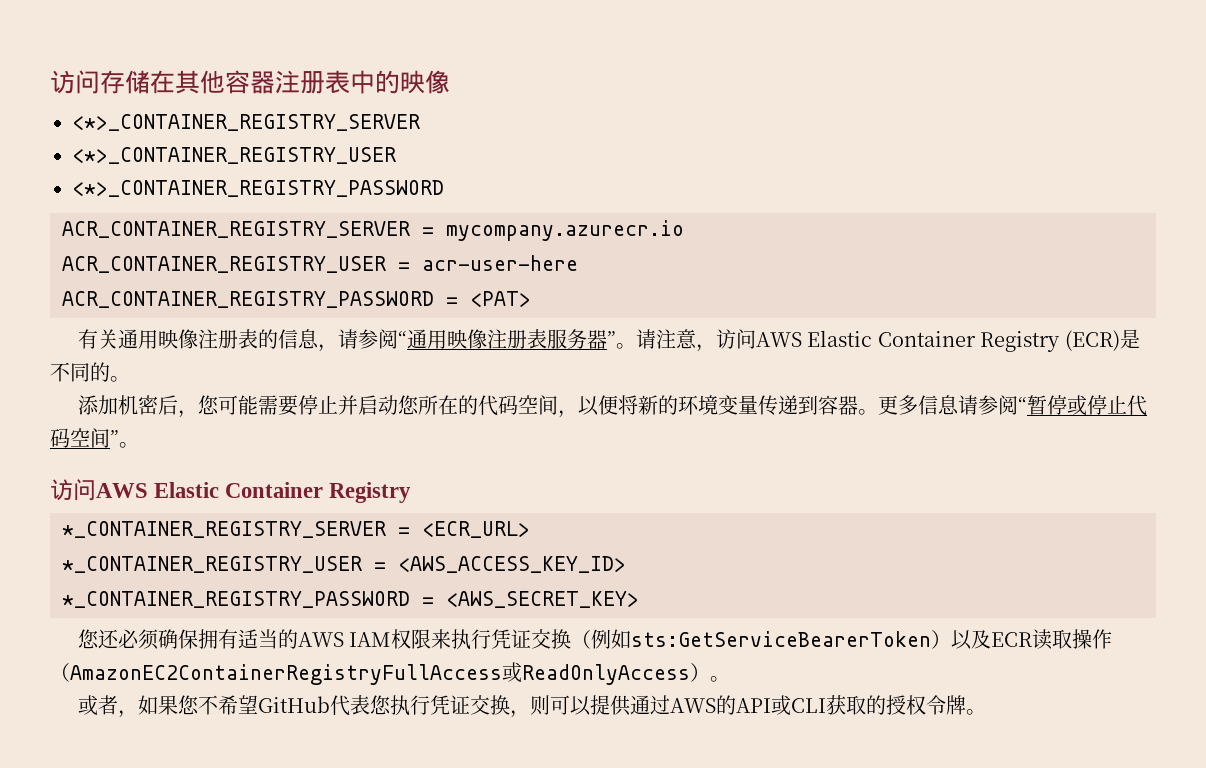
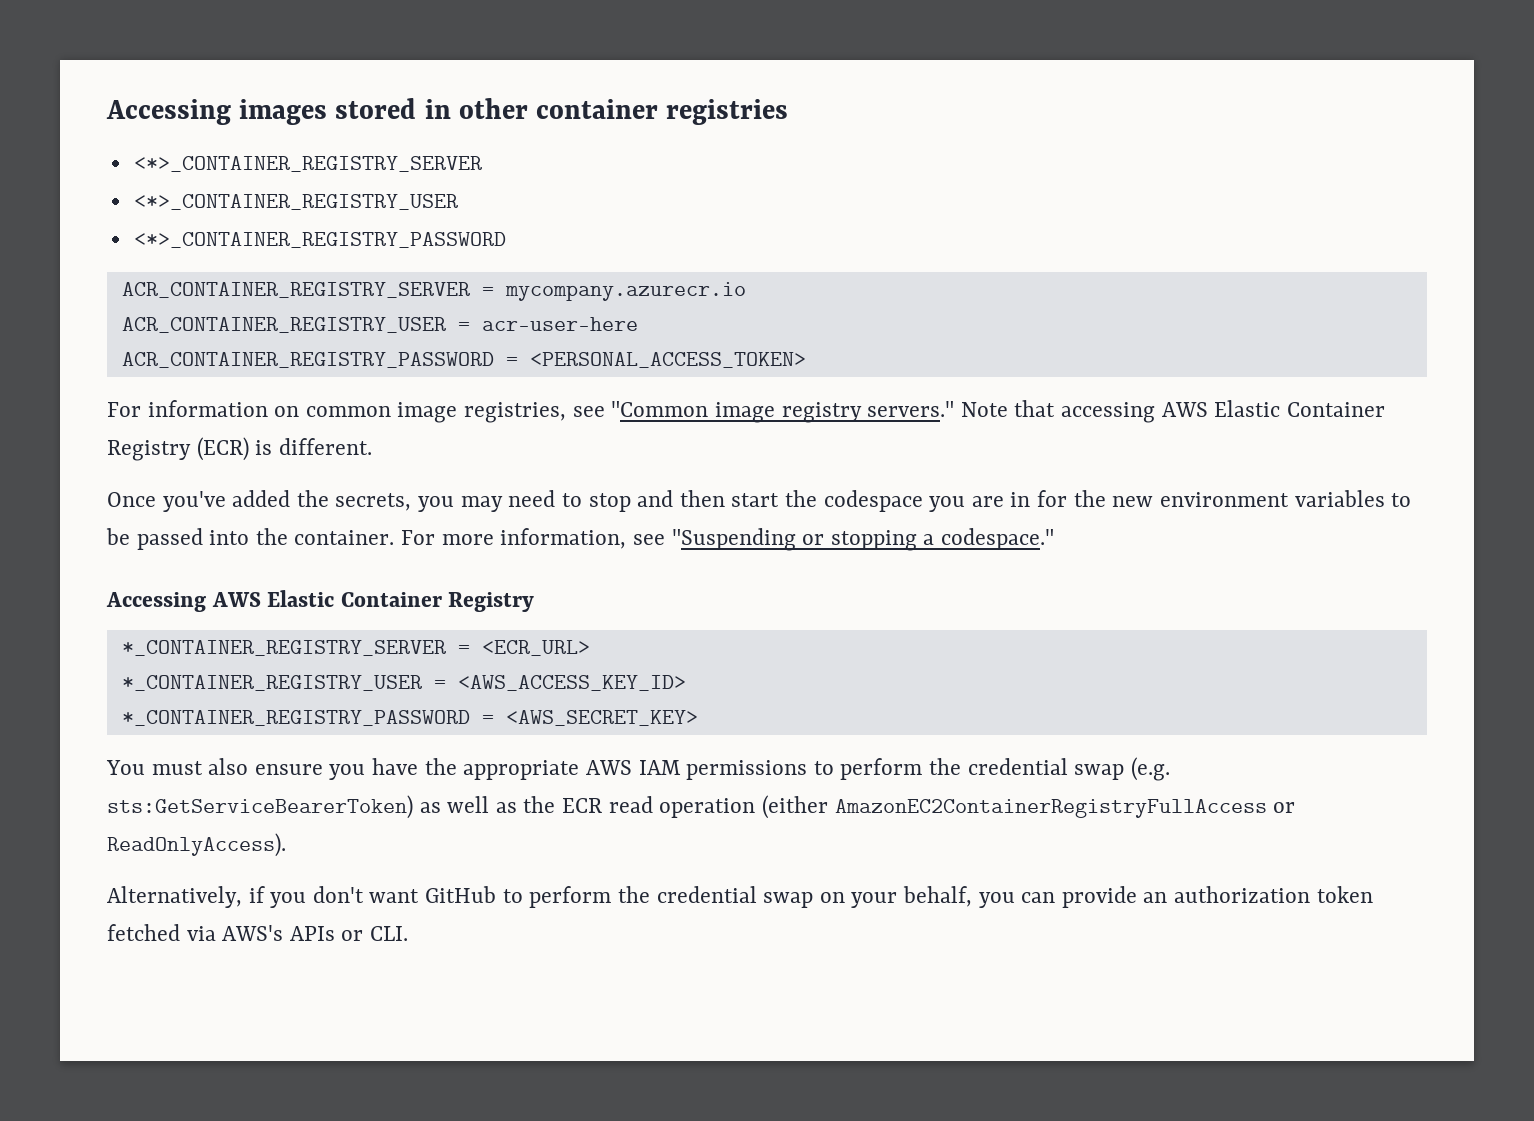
[50,70,450,94] 访问存储在其他容器注册表中的映像 -> [106,98,789,125] Accessing images stored in other container registries
[470,291,531,307] [77,329,756,352] <PAT> // 有关通用映像注册表的信息，请参阅“通用映像注册表服务器”。请注意，访问 -> [529,352,806,368] [107,400,1155,423] <PERSONAL_ACCESS_TOKEN> // For information on common image registries, see "Common image registry servers." Note that accessing
[1119,329,1140,349] [50,362,130,382] [77,395,1147,418] [50,428,139,448] [50,479,96,501] 是不同的。 // 添加机密后，您可能需要停止并启动您所在的代码空间，以便将新的环境变量传递到容器。更多信息请参阅“暂停或停止代码空间”。 // 访问 -> [255,438,372,455] [107,490,1412,512] [106,528,1054,551] [106,592,206,612] is different. // Once you've added the secrets, you may need to stop and then start the codespace you are in for the new environment variables to be passed into the container. For more information, see "Suspending or stopping a codespace." // Accessing
[77,629,1113,650] [50,662,730,685] [77,695,986,718] 您还必须确保拥有适当的AWS IAM权限来执行凭证交换（例如sts:GetServiceBearerToken）以及ECR读取操作（AmazonEC2ContainerRegistryFullAccess或ReadOnlyAccess）。 // 或者，如果您不希望GitHub代表您执行凭证交换，则可以提供通过AWS的API或CLI获取的授权令牌。 -> [106,757,1170,781] [107,795,1296,819] [107,833,286,857] [107,886,1373,908] [107,924,409,941] You must also ensure you have the appropriate AWS IAM permissions to perform the credential swap (e.g. sts:GetServiceBearerToken) as well as the ECR read operation (either AmazonEC2ContainerRegistryFullAccess or ReadOnlyAccess). // Alternatively, if you don't want GitHub to perform the credential swap on your behalf, you can provide an authorization token fetched via AWS's APIs or CLI.

